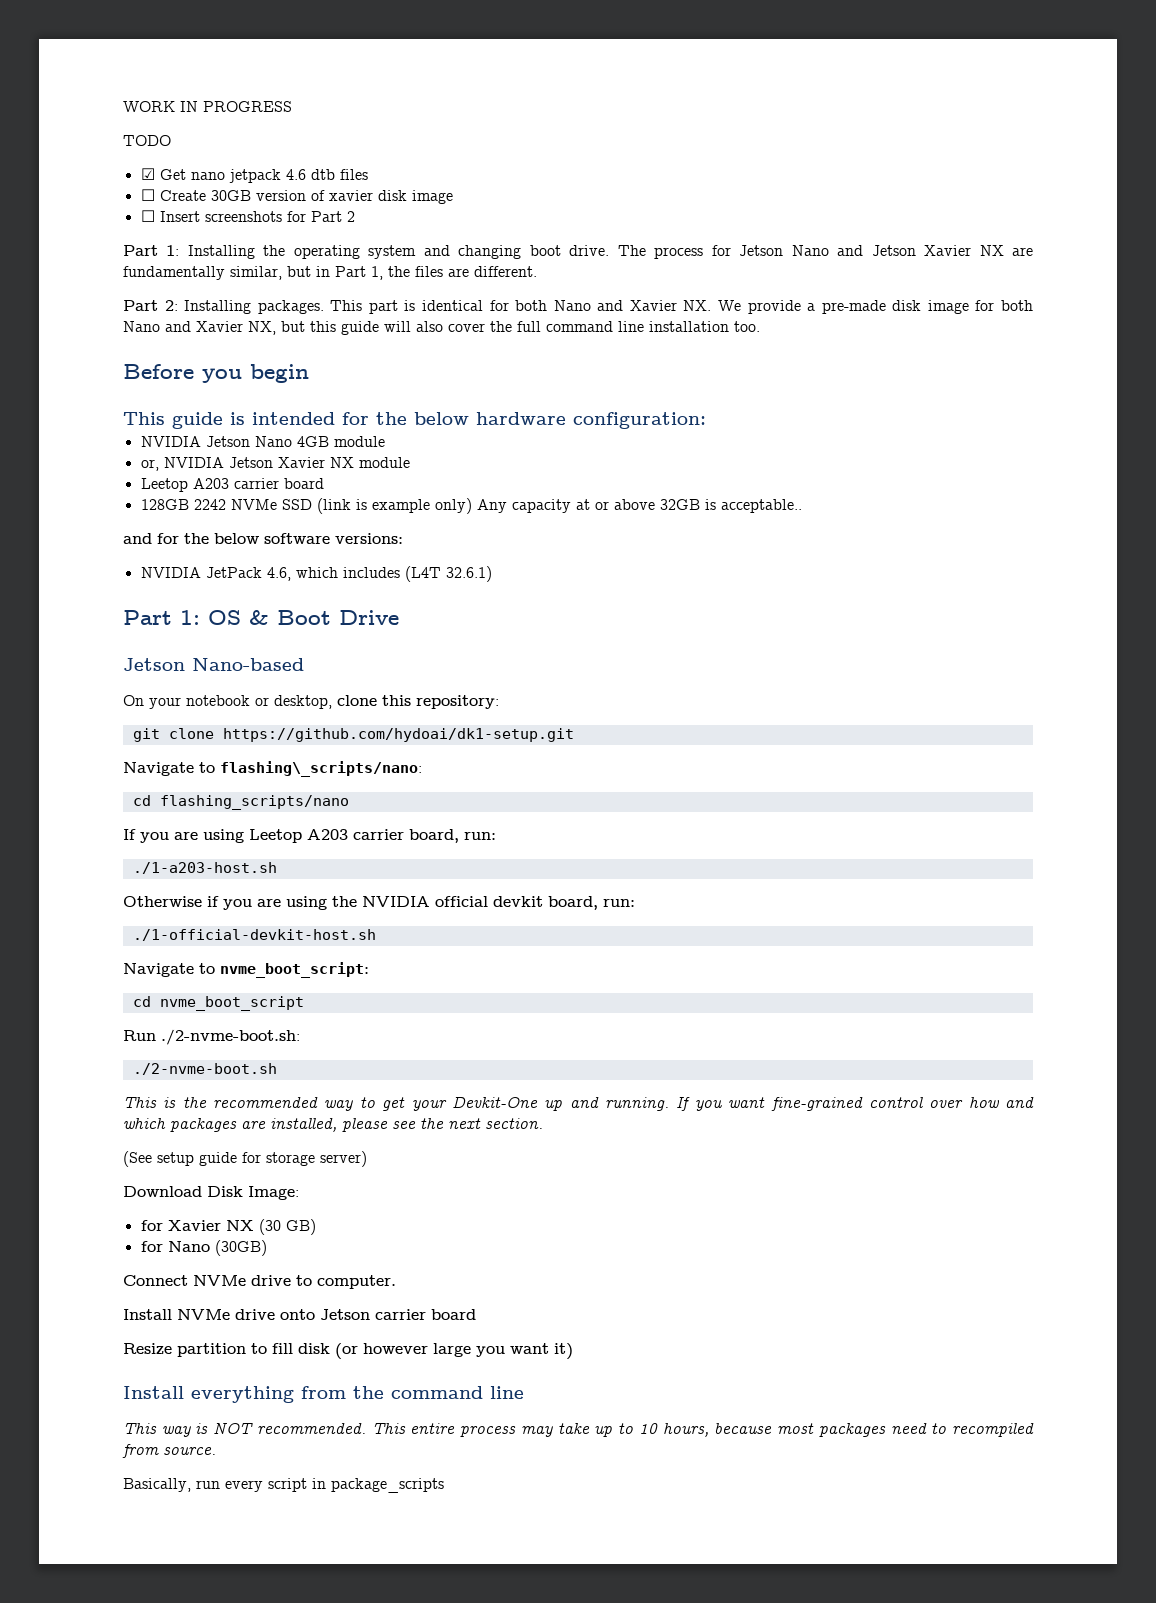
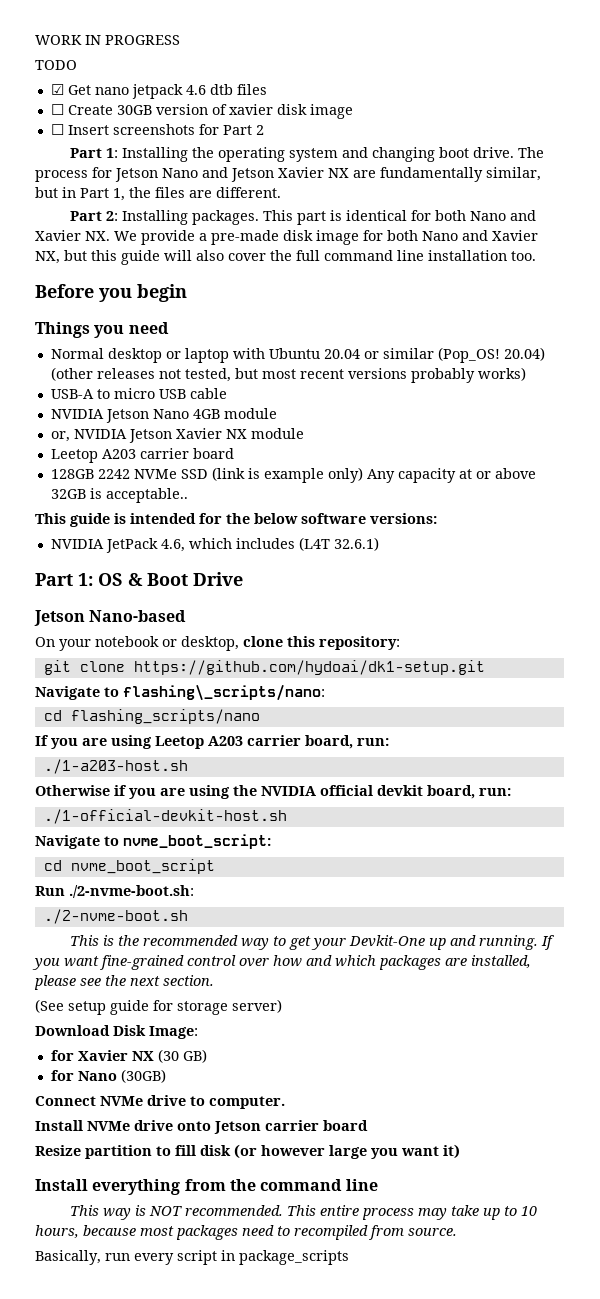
[123,412,706,429] This guide is intended for the below hardware configuration: -> [35,322,169,338] [50,347,545,363] [50,367,526,383] [50,388,227,399] Things you need // Normal desktop or laptop with Ubuntu 20.04 or similar (Pop_OS! 20.04) (other releases not tested, but most recent versions probably works) // USB-A to micro USB cable
[123,533,152,544] and -> [35,513,196,527] This guide is intended

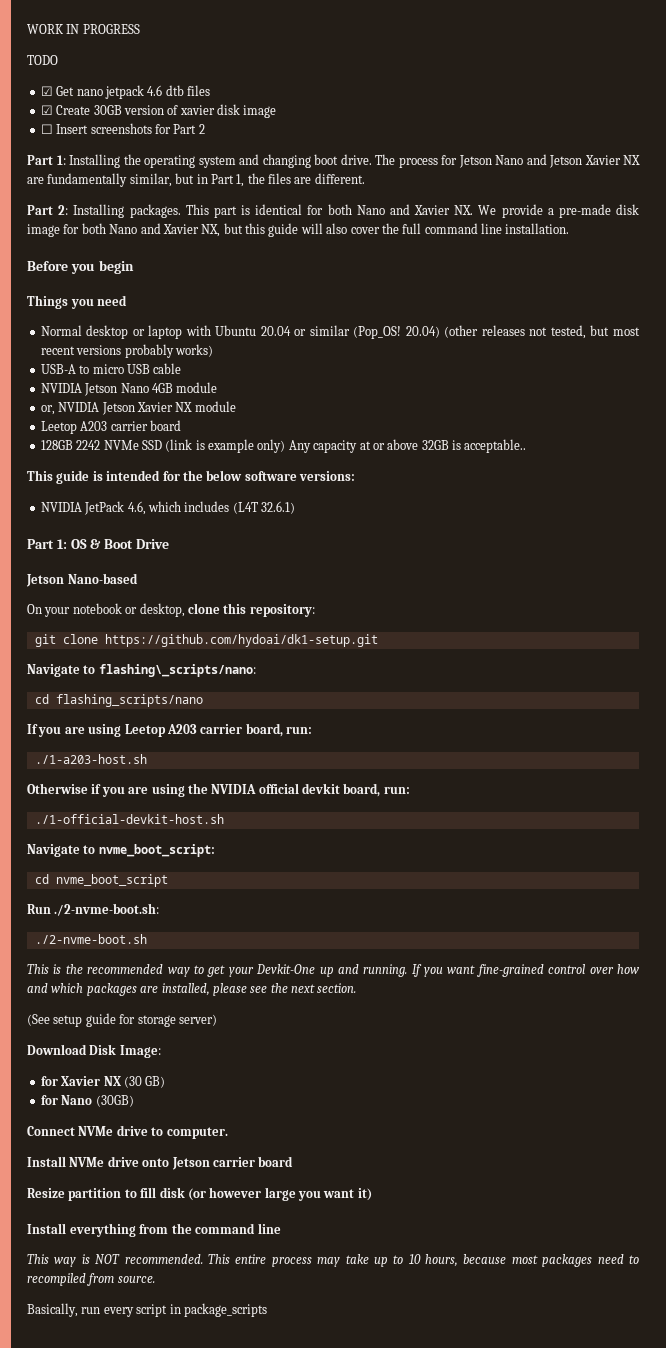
[50,104,64,115] ☐ -> [40,105,53,115] ☑
[428,250,536,261] installation too. -> [505,223,570,234] installation.

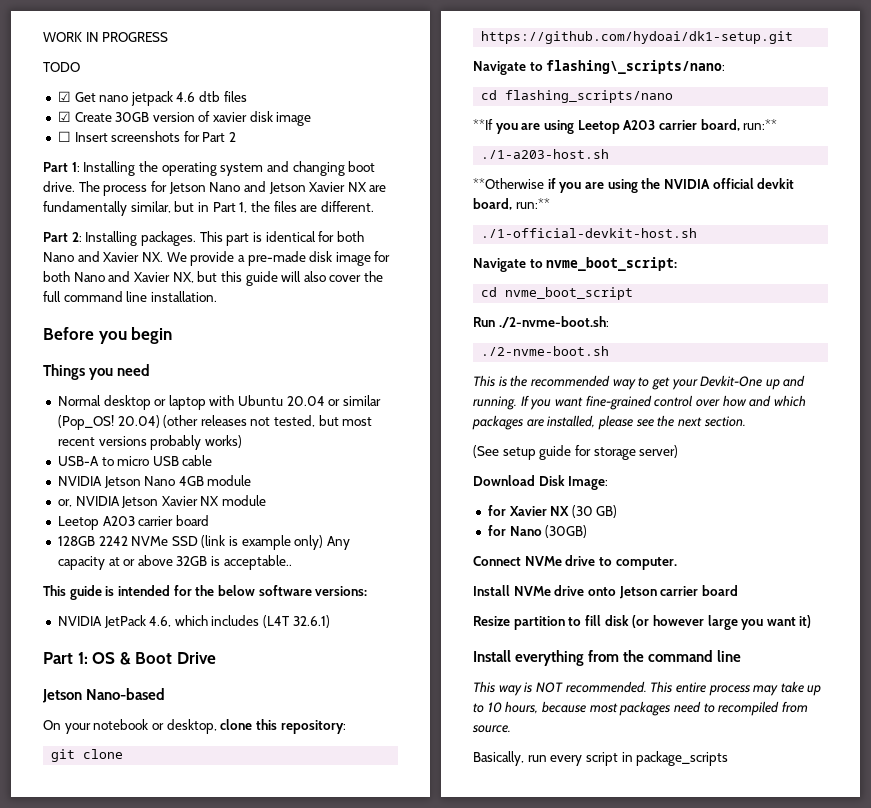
[27,724,38,734] If -> [473,119,493,130] **If
[286,726,312,734] run: -> [743,119,778,130] run:**
[27,783,88,794] Otherwise -> [473,178,544,189] **Otherwise
[383,786,410,794] run: -> [515,198,550,209] run:**

